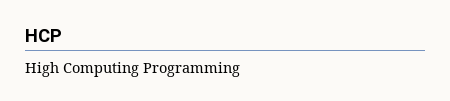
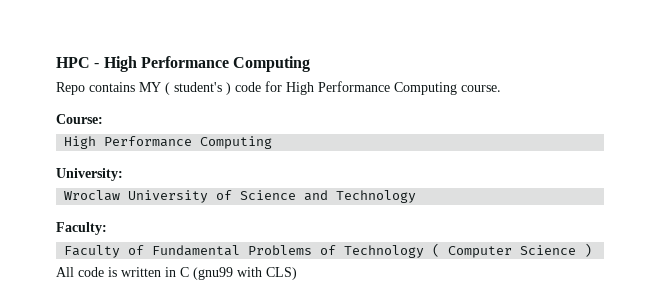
[25,29,62,42] [25,62,240,77] HCP // High Computing Programming -> [56,56,311,72] [56,81,501,95] [56,114,103,124] [64,136,273,149] [56,168,123,181] [64,190,417,203] [56,222,107,235] [64,243,593,258] [56,267,297,280] HPC - High Performance Computing // Repo contains MY ( student's ) code for High Performance Computing course. // Course: // High Performance Computing // University: // Wroclaw University of Science and Technology // Faculty: // Faculty of Fundamental Problems of Technology ( Computer Science ) // All code is written in C (gnu99 with CLS)

